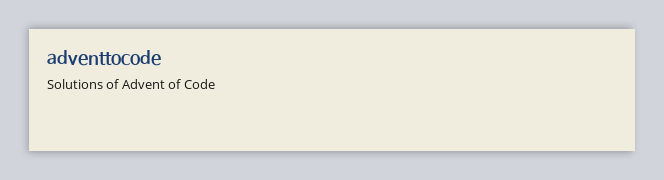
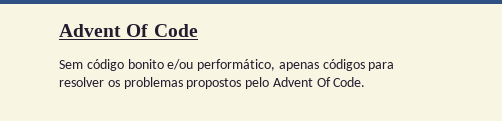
[47,50,161,66] [47,79,215,89] adventtocode // Solutions of Advent of Code -> [59,24,198,37] [59,59,395,71] [59,77,366,89] Advent Of Code // Sem código bonito e/ou performático, apenas códigos para resolver os problemas propostos pelo Advent Of Code.

